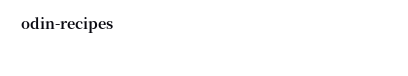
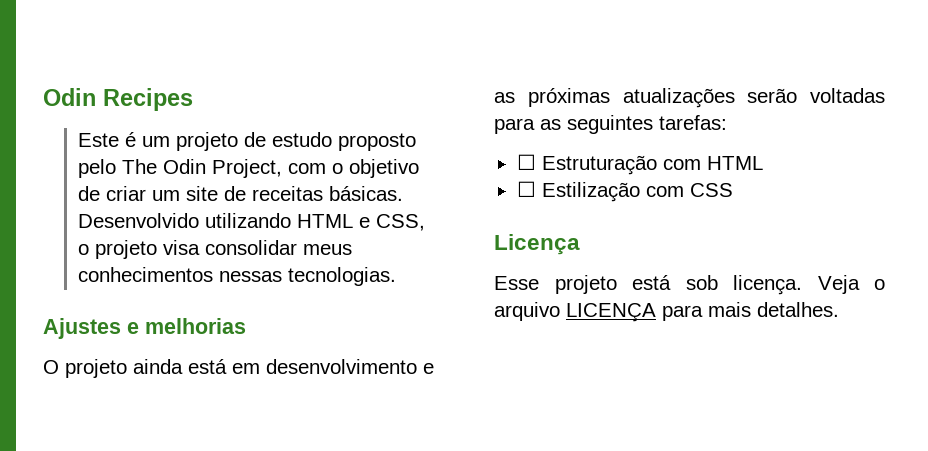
[21,17,113,33] odin-recipes -> [43,88,193,111] [78,132,417,151] [78,159,420,178] [78,186,404,201] [78,213,426,231] [78,240,353,259] [78,267,397,286] [43,318,246,339] [43,359,434,378] [494,88,885,108] [494,115,727,134] [516,154,763,175] [516,181,733,202] [494,234,580,255] [494,275,885,295] [494,302,839,322] Odin Recipes // Este é um projeto de estudo proposto pelo The Odin Project, com o objetivo de criar um site de receitas básicas. Desenvolvido utilizando HTML e CSS, o projeto visa consolidar meus conhecimentos nessas tecnologias. // Ajustes e melhorias // O projeto ainda está em desenvolvimento e as próximas atualizações serão voltadas para as seguintes tarefas: // ☐ Estruturação com HTML // ☐ Estilização com CSS // Licença // Esse projeto está sob licença. Veja o arquivo LICENÇA para mais detalhes.

